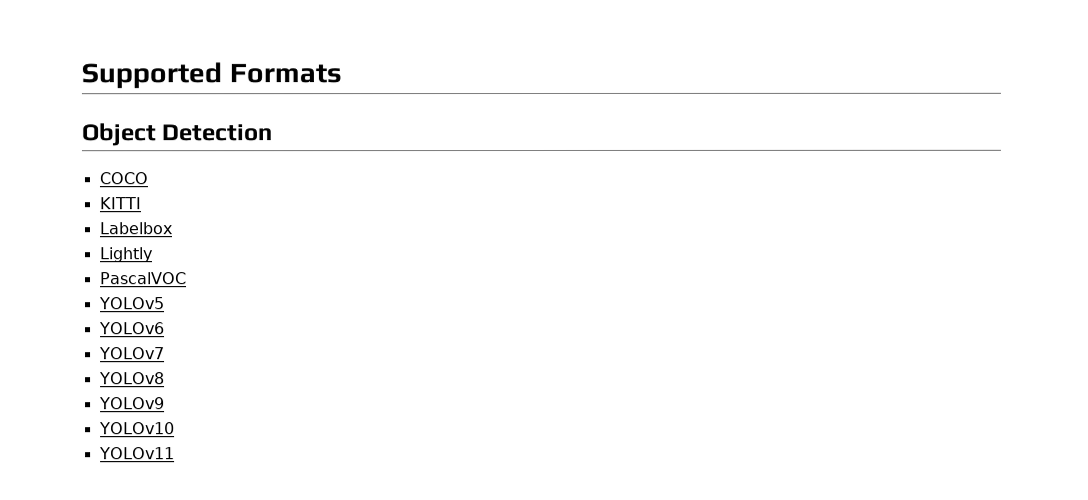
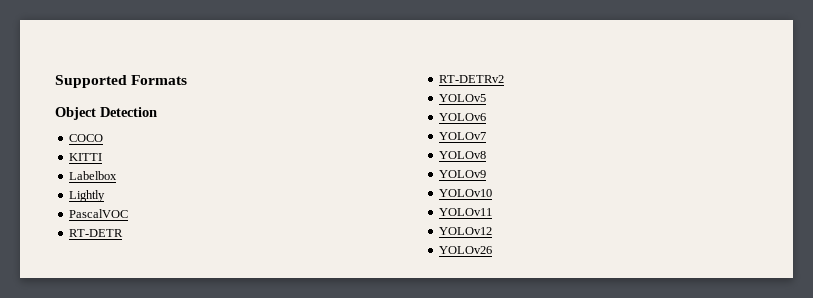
(187, 278) none -> [68,229,123,237] [438,75,504,83] // RT-DETR // RT-DETRv2
(175, 453) none -> [438,227,492,235] [438,246,492,254] // YOLOv12 // YOLOv26

